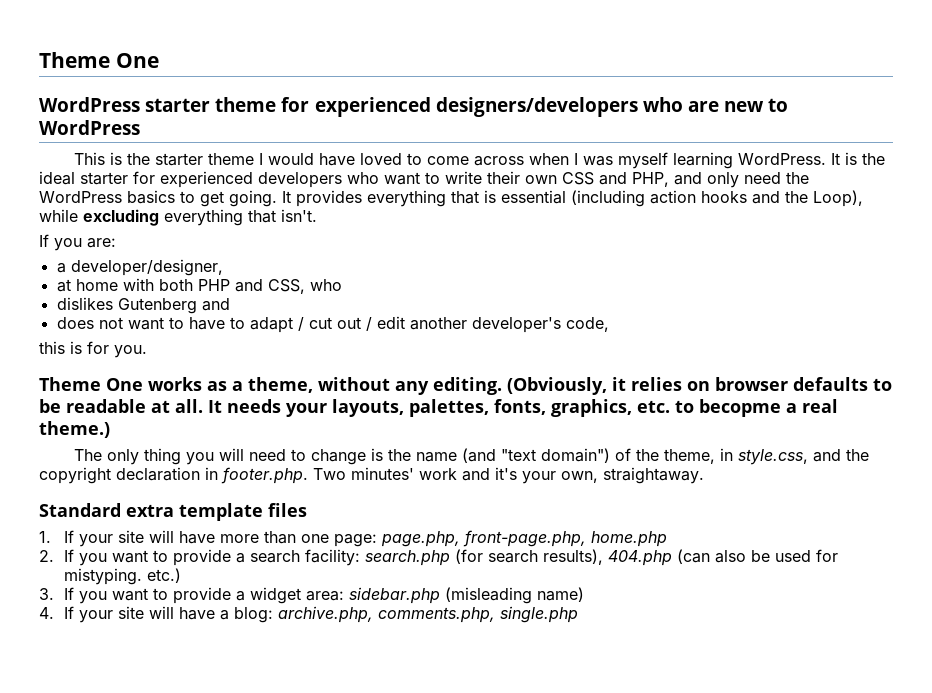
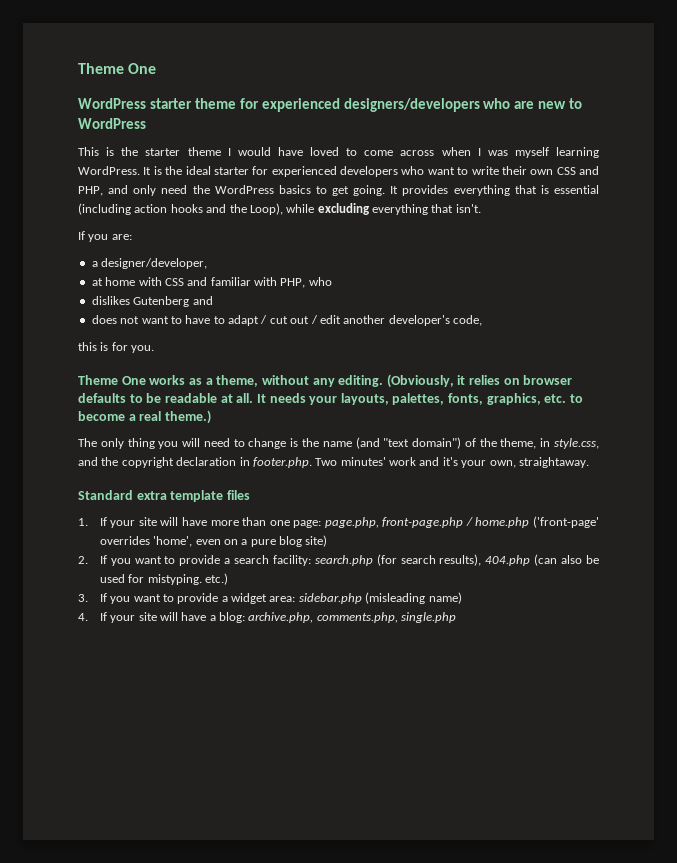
[70,259,223,276] developer/designer, -> [101,258,208,269] designer/developer,
[158,279,305,294] both PHP and CSS, -> [164,277,306,288] CSS and familiar with PHP,
[699,399,781,417] becopme -> [78,411,125,421] become
[463,530,587,547] front-page.php, -> [382,517,473,528] front-page.php /
(668, 539) none -> [533,516,599,528] [99,535,328,547] ('front-page' overrides 'home', even on a pure blog site)

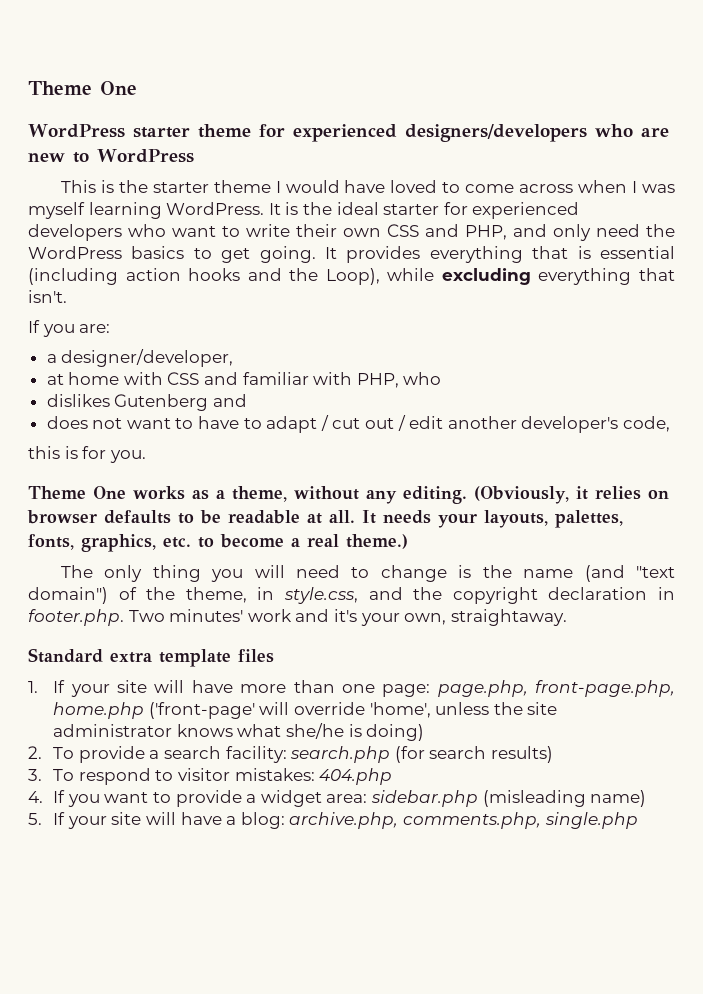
[382,516,599,528] [99,535,328,547] [78,555,176,566] front-page.php / home.php ('front-page' overrides 'home', even on a pure blog site) // 2. If you want to -> [534,680,675,697] [53,702,558,719] [53,723,425,741] [28,746,75,759] front-page.php, home.php ('front-page' will override 'home', unless the site administrator knows what she/he is doing) // 2. To
[439,554,599,566] [99,573,228,585] [78,594,88,602] results), 404.php (can also be used for mistyping. etc.) // 3. -> [491,746,554,763] [28,768,393,785] [28,791,43,803] results) // 3. To respond to visitor mistakes: 404.php // 4.
[78,613,88,621] 4. -> [28,813,42,825] 5.

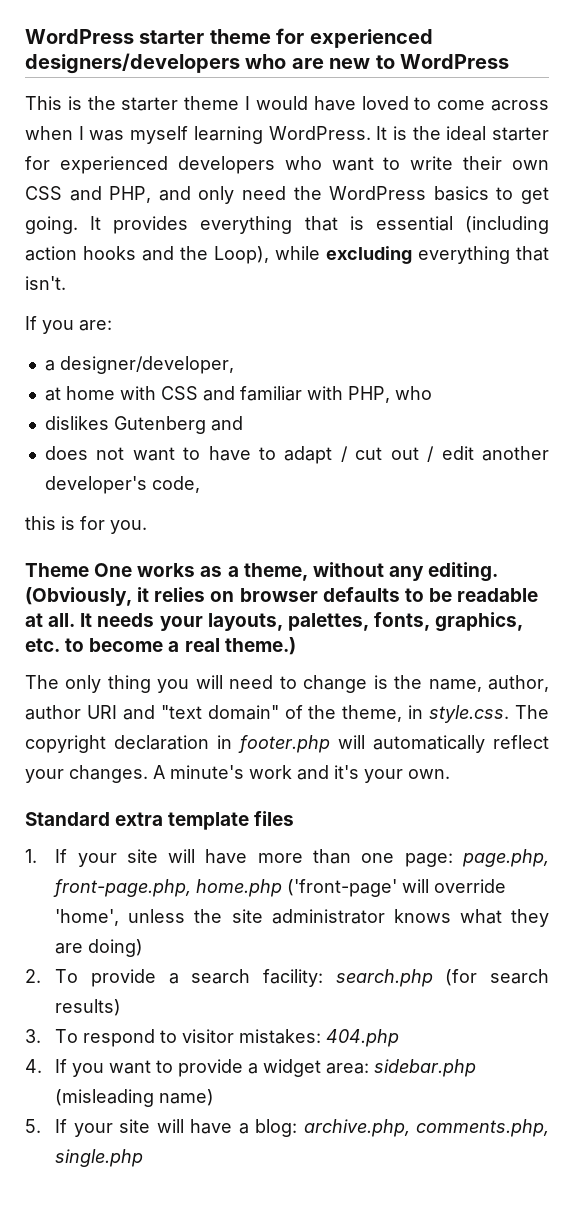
[28,81,137,95] Theme One // -> (25, 36) none
[523,565,675,582] [28,587,676,604] [28,609,244,626] name (and "text domain") of the theme, in style.css, and the copyright declaration in footer.php. Two minutes' -> [428,675,549,692] [25,705,549,723] [25,735,549,753] [25,765,244,783] name, author, author URI and "text domain" of the theme, in style.css. The copyright declaration in footer.php will automatically reflect your changes. A minute's
[404,609,567,626] own, straightaway. -> [408,769,450,779] own.
[286,723,362,739] she/he is -> [511,909,549,927] [55,943,84,954] they are

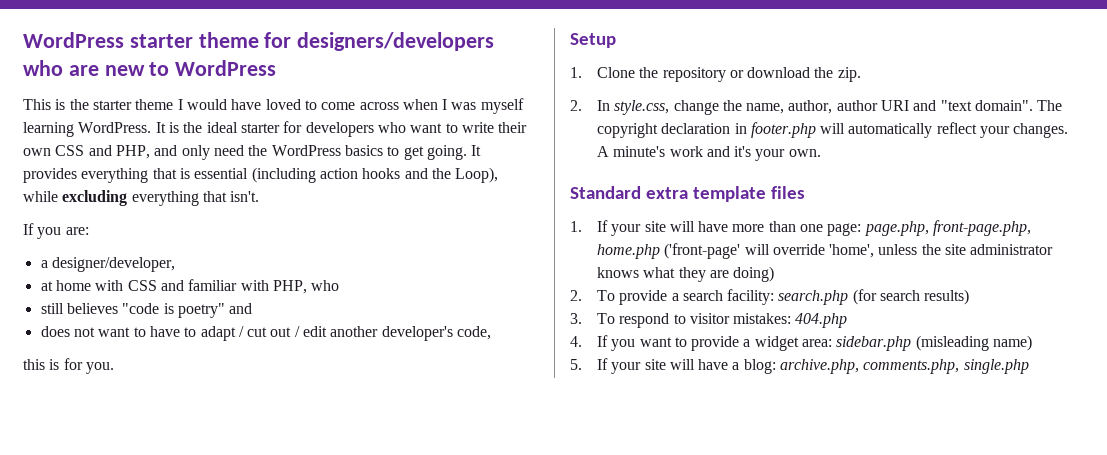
[309,29,433,48] experienced -> (292, 40) none
[59,156,168,174] experienced -> (303, 127) none
[44,416,206,434] dislikes Gutenberg -> [40,303,225,318] still believes "code is poetry"
[25,562,499,582] [25,587,539,606] [25,612,524,632] [25,637,296,655] [25,675,388,693] Theme One works as a theme, without any editing. (Obviously, it relies on browser defaults to be readable at all. It needs your layouts, palettes, fonts, graphics, etc. to become a real theme.) // The only thing you will need to change is -> [570,33,616,48] [570,67,861,82] [570,100,719,115] Setup // 1. Clone the repository or download the zip. // 2. In style.css, change
[207,705,510,723] domain" of the theme, in style.css. -> [975,100,1034,111] domain".

